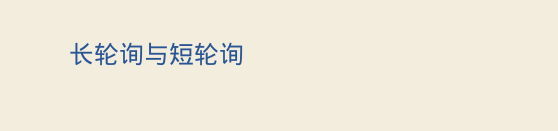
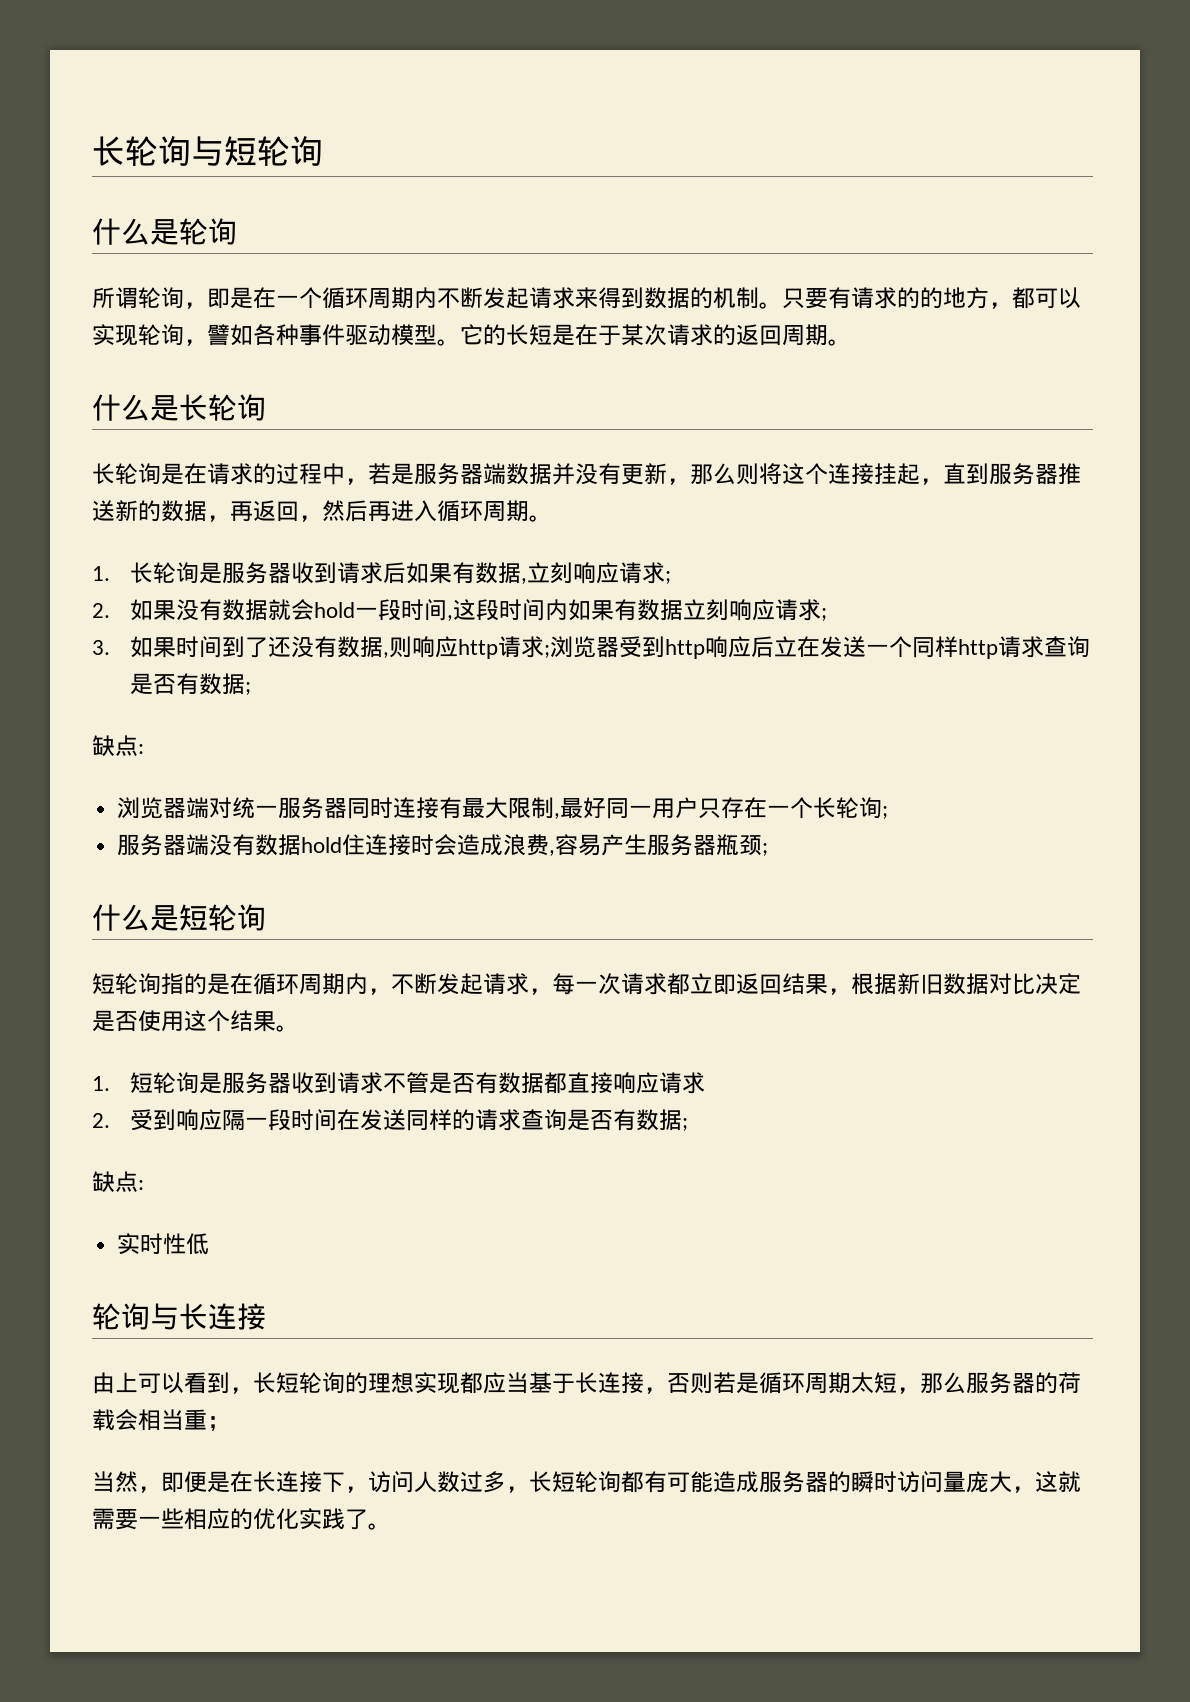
(244, 54) none -> [92,218,237,245] [92,287,1081,309] [92,324,851,346] [92,394,266,421] [92,463,1081,485] [92,500,552,522] [92,562,672,584] [92,599,828,621] [92,636,1091,659] [130,673,252,695] [92,735,144,757] [117,797,889,819] [117,834,769,856] [92,904,266,931] [92,973,1081,995] [92,1010,299,1032] [92,1072,706,1094] [92,1109,689,1131] [92,1171,144,1193] [117,1233,210,1255] [92,1303,266,1330] [92,1372,1081,1394] [92,1409,230,1431] [92,1471,1081,1493] [92,1508,391,1530] // 什么是轮询 // 所谓轮询，即是在一个循环周期内不断发起请求来得到数据的机制。只要有请求的的地方，都可以实现轮询，譬如各种事件驱动模型。它的长短是在于某次请求的返回周期。 // 什么是长轮询 // 长轮询是在请求的过程中，若是服务器端数据并没有更新，那么则将这个连接挂起，直到服务器推送新的数据，再返回，然后再进入循环周期。 // 1.长轮询是服务器收到请求后如果有数据,立刻响应请求; // 2.如果没有数据就会hold一段时间,这段时间内如果有数据立刻响应请求; // 3.如果时间到了还没有数据,则响应http请求;浏览器受到http响应后立在发送一个同样http请求查询是否有数据; // 缺点: // 浏览器端对统一服务器同时连接有最大限制,最好同一用户只存在一个长轮询; // 服务器端没有数据hold住连接时会造成浪费,容易产生服务器瓶颈; // 什么是短轮询 // 短轮询指的是在循环周期内，不断发起请求，每一次请求都立即返回结果，根据新旧数据对比决定是否使用这个结果。 // 1.短轮询是服务器收到请求不管是否有数据都直接响应请求 // 2.受到响应隔一段时间在发送同样的请求查询是否有数据; // 缺点: // 实时性低 // 轮询与长连接 // 由上可以看到，长短轮询的理想实现都应当基于长连接，否则若是循环周期太短，那么服务器的荷载会相当重； // 当然，即便是在长连接下，访问人数过多，长短轮询都有可能造成服务器的瞬时访问量庞大，这就需要一些相应的优化实践了。

